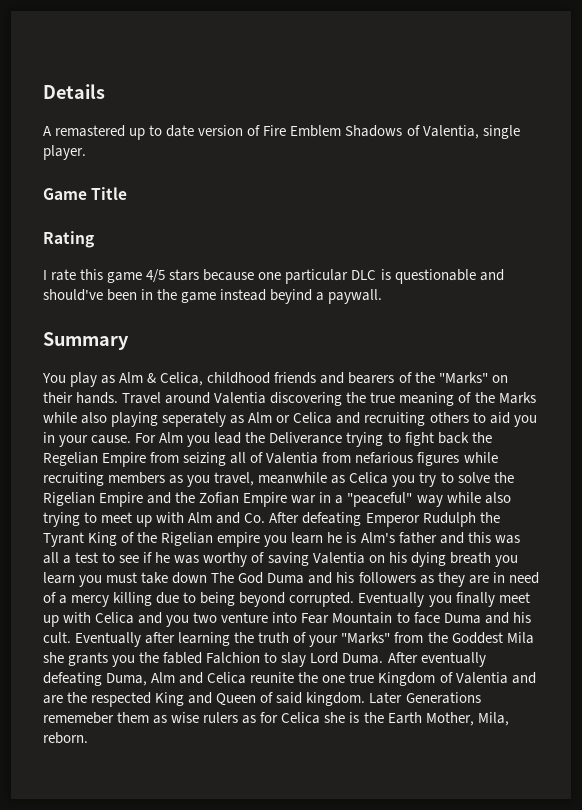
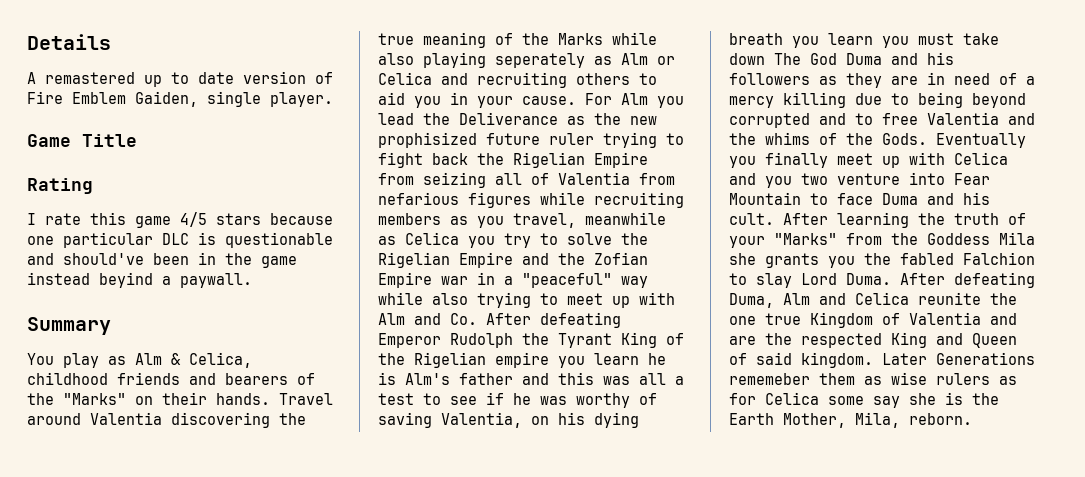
[345,125,479,139] Shadows of Valentia, -> [135,91,198,107] Gaiden,
(343, 438) none -> [567,113,657,125] [378,132,594,148] as the new prophisized future ruler
[43,452,98,466] Regelian -> [513,152,585,168] Rigelian
[422,512,476,527] Rudulph -> [450,333,513,348] Rudolph
[312,552,365,564] Valentia -> [441,412,522,428] Valentia,
[289,592,355,607] corrupted. -> [729,112,1035,128] [729,132,927,145] corrupted and to free Valentia and the whims of the Gods.
[75,632,176,647] Eventually after -> [783,213,828,225] After
[451,632,503,644] Goddest -> [927,233,990,245] Goddess
[420,652,486,667] eventually -> (945, 279) none
(321, 718) none -> [828,396,900,408] some say

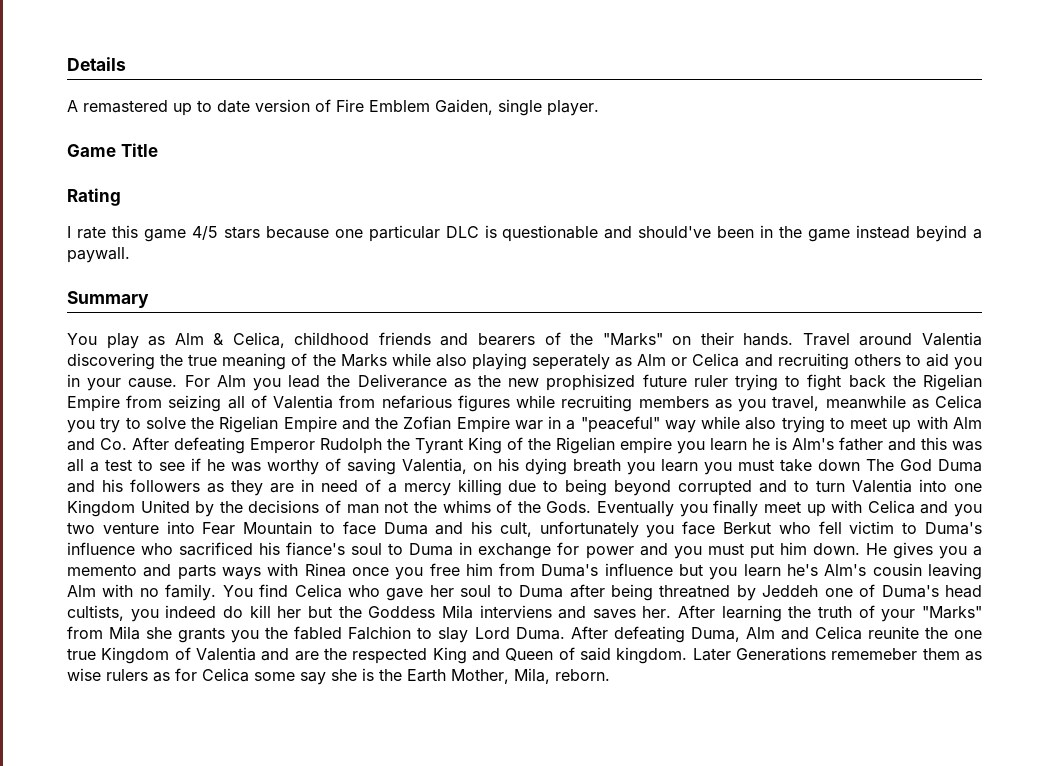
[882,112,1035,125] free Valentia and -> [816,479,983,493] [67,500,409,517] turn Valentia into one Kingdom United by the decisions of man not
[729,213,774,225] cult. -> [499,521,982,538] [67,542,982,559] [67,563,982,580] [67,584,983,601] [67,605,672,622] cult, unfortunately you face Berkut who fell victim to Duma's influence who sacrificed his fiance's soul to Duma in exchange for power and you must put him down. He gives you a memento and parts ways with Rinea once you free him from Duma's influence but you learn he's Alm's cousin leaving Alm with no family. You find Celica who gave her soul to Duma after being threatned by Jeddeh one of Duma's head cultists, you indeed do kill her but the Goddess Mila interviens and saves her.
[891,233,990,245] the Goddess -> (103, 632) none

